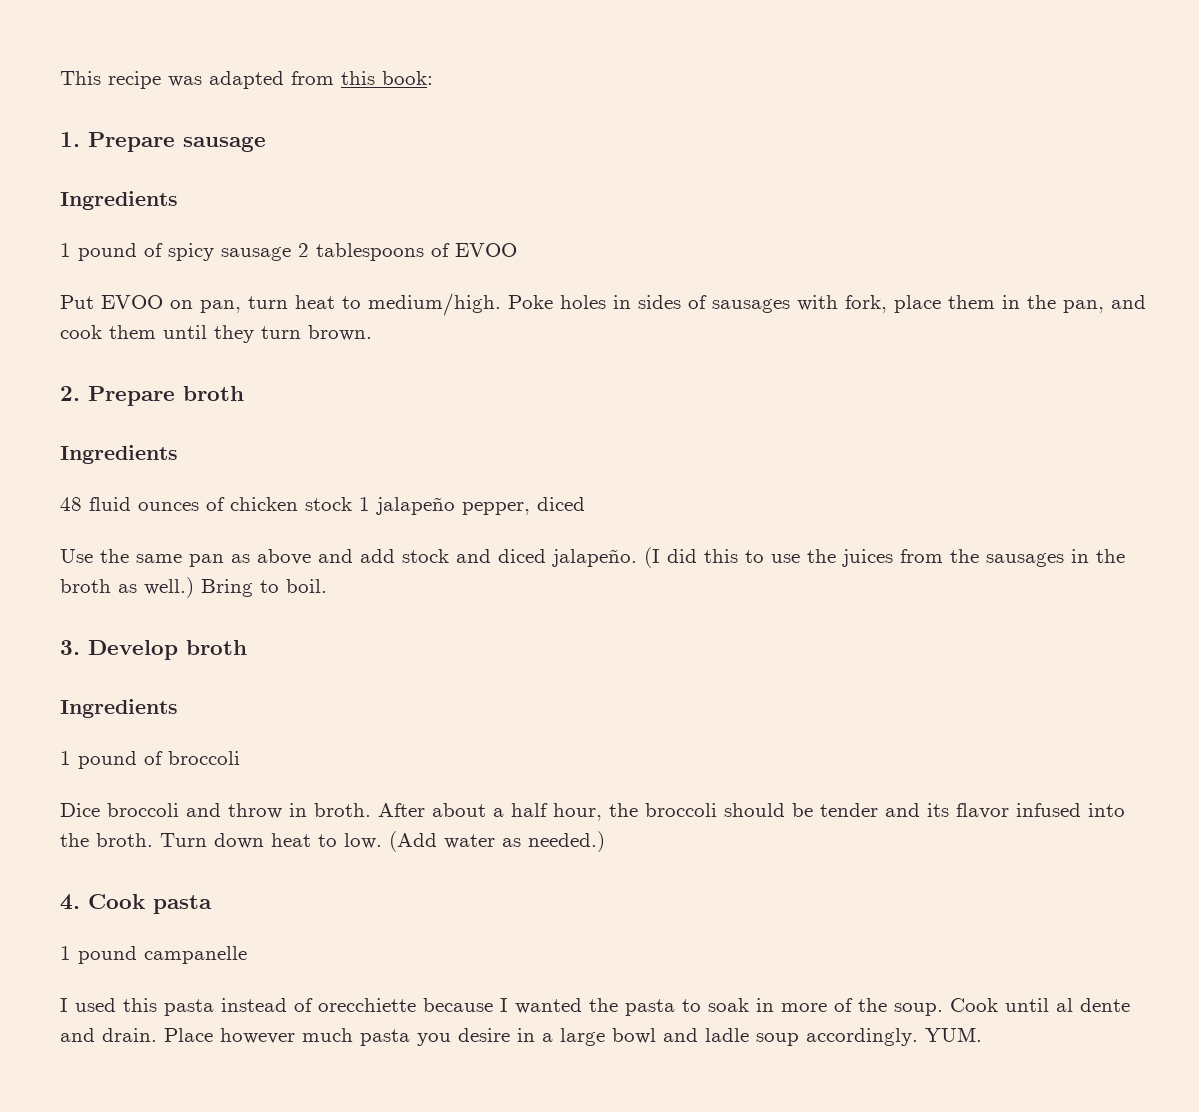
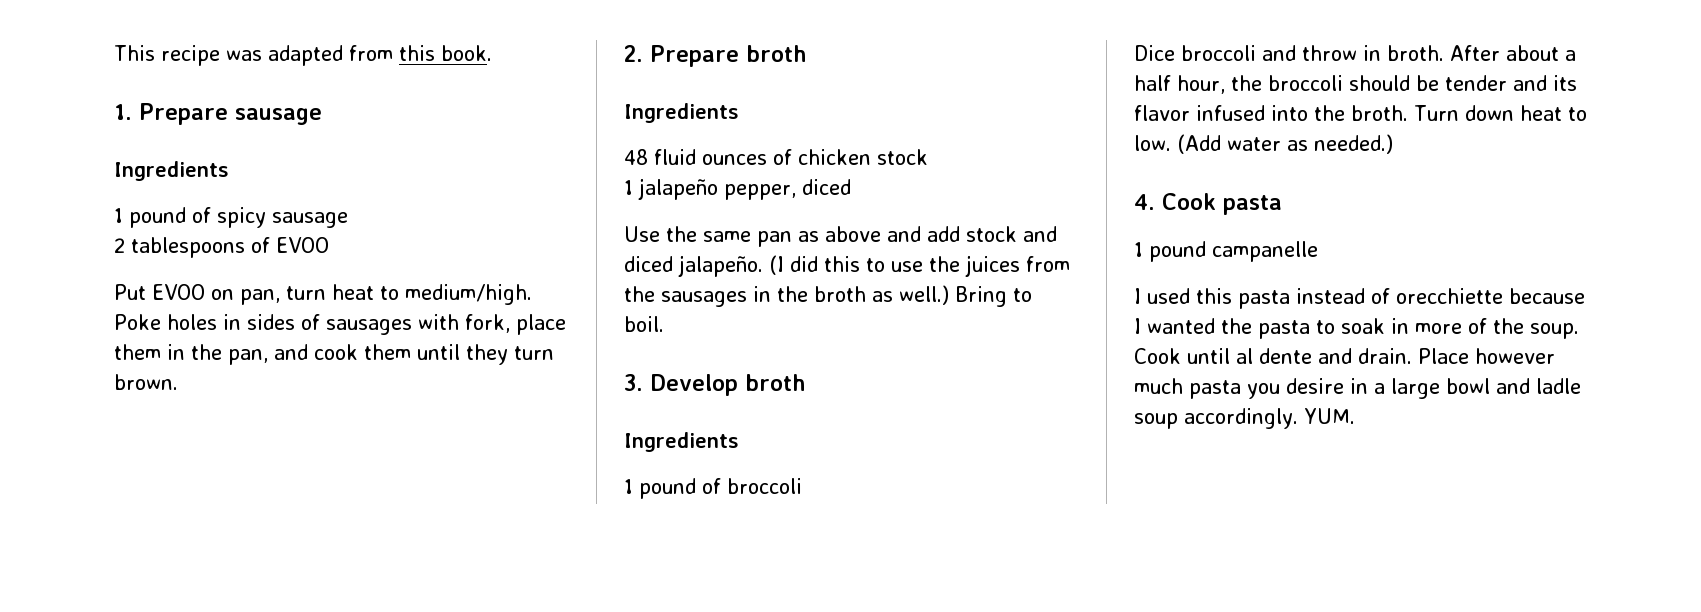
[382,71,433,85] book: -> [441,45,492,61] book.
(291, 254) none -> (348, 220) //
(352, 504) none -> (928, 157) //

